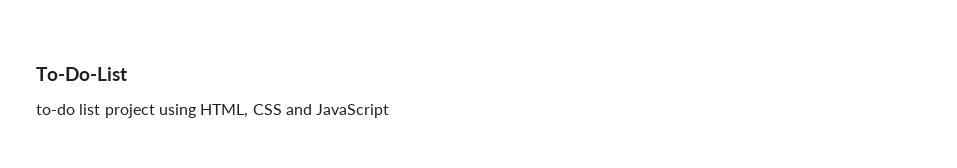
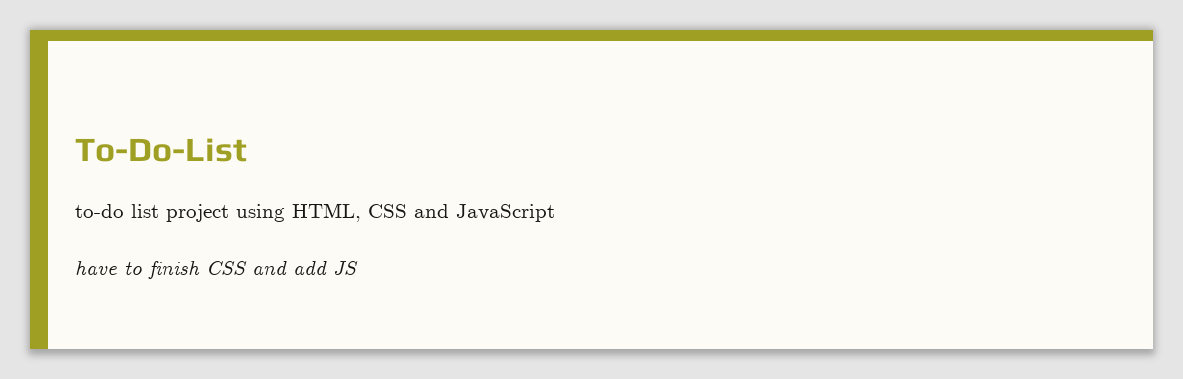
(390, 111) none -> [75,260,358,279] // have to finish CSS and add JS

